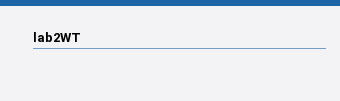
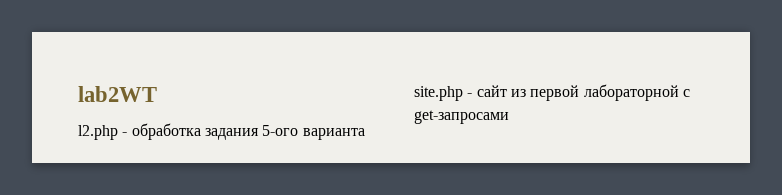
(81, 37) none -> [78,123,365,140] [414,84,690,101] [414,110,509,124] // l2.php - обработка задания 5-ого варианта site.php - сайт из первой лабораторной с get-запросами

